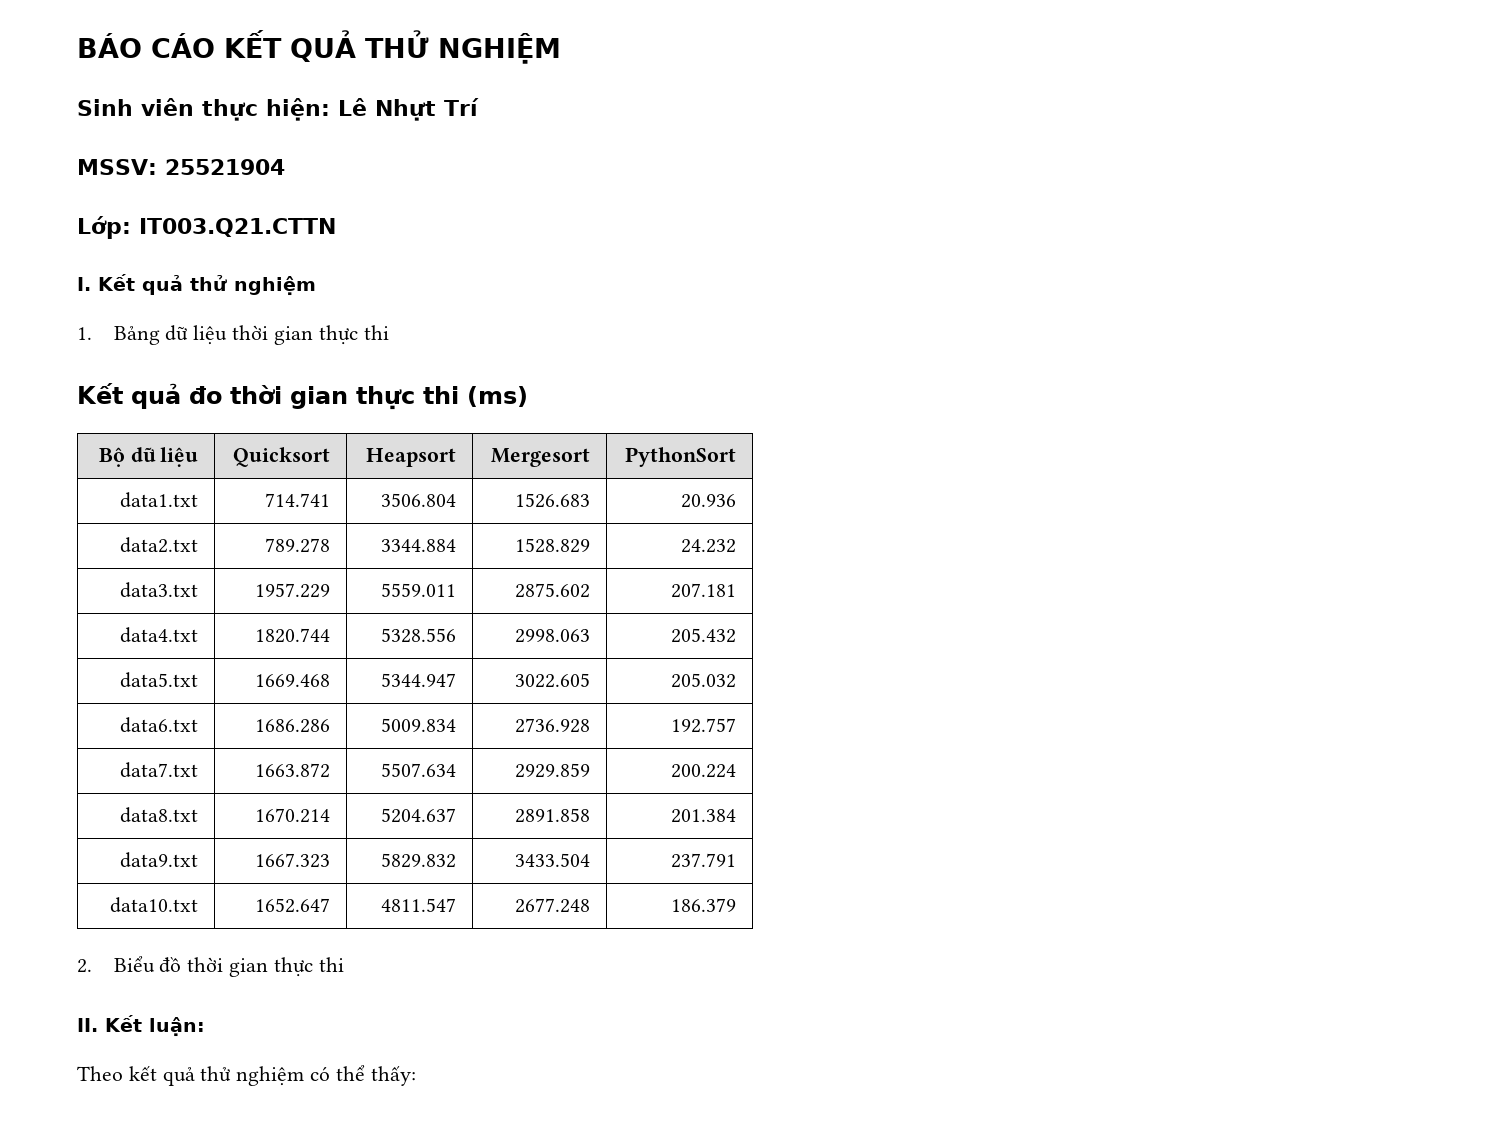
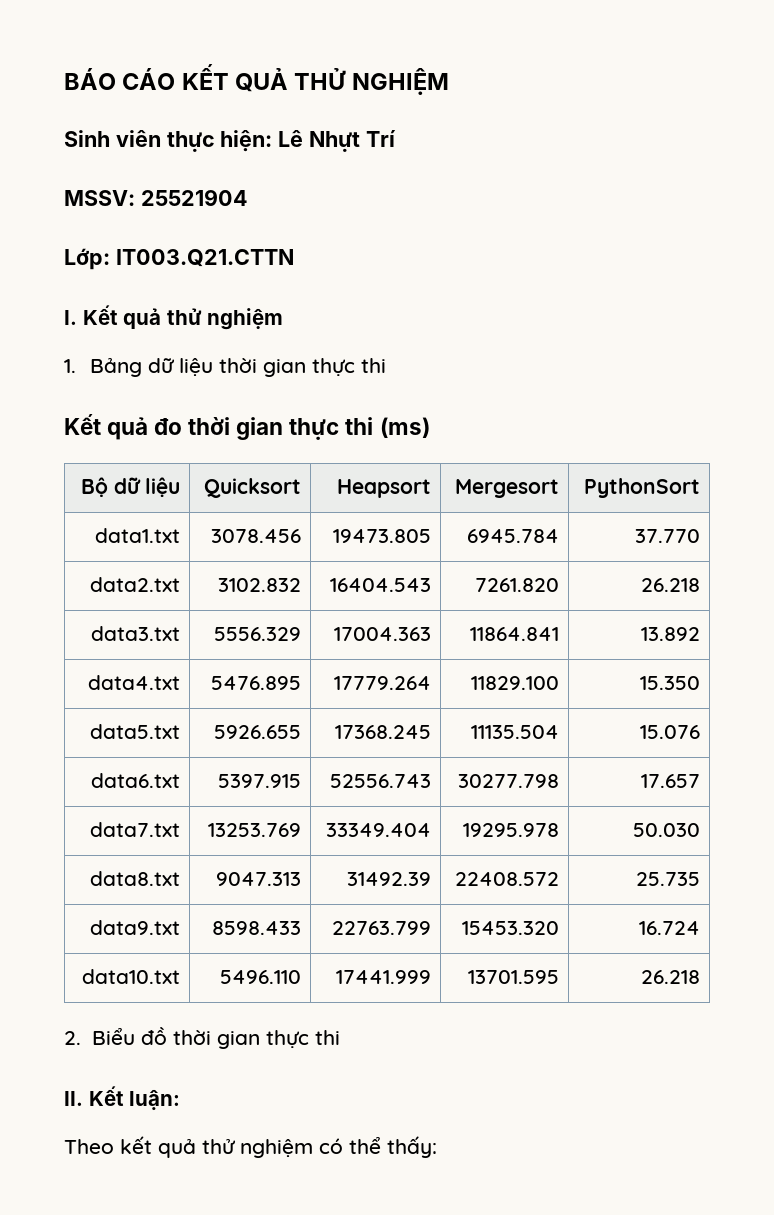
[264,493,330,507] [380,493,456,507] [514,493,590,508] [680,494,736,508] [119,537,198,553] [264,538,330,553] [380,539,456,552] [514,538,590,553] [680,539,736,553] [119,582,198,598] [254,583,330,598] [380,583,456,597] [514,583,590,598] [670,583,736,598] [119,627,198,643] [254,628,330,643] [380,628,456,643] [514,629,590,643] [670,628,736,643] [119,672,198,688] [254,674,330,687] [380,673,456,687] [514,673,590,688] [670,673,736,688] [119,717,198,733] [254,719,330,733] [380,718,456,732] [514,718,590,733] [670,718,736,733] [119,762,198,778] [254,763,330,778] [380,763,456,777] [514,763,590,778] [670,764,736,778] [119,807,198,823] [254,808,330,823] [380,808,456,823] [514,808,590,823] [670,809,736,823] [119,852,198,868] [254,853,330,868] [380,853,456,868] [514,853,590,867] [670,853,736,868] [109,897,198,913] [254,898,330,913] [380,898,456,912] [514,898,590,913] [670,898,736,912] 714.741 | 3506.804 | 1526.683 | 20.936 // data2.txt | 789.278 | 3344.884 | 1528.829 | 24.232 // data3.txt | 1957.229 | 5559.011 | 2875.602 | 207.181 // data4.txt | 1820.744 | 5328.556 | 2998.063 | 205.432 // data5.txt | 1669.468 | 5344.947 | 3022.605 | 205.032 // data6.txt | 1686.286 | 5009.834 | 2736.928 | 192.757 // data7.txt | 1663.872 | 5507.634 | 2929.859 | 200.224 // data8.txt | 1670.214 | 5204.637 | 2891.858 | 201.384 // data9.txt | 1667.323 | 5829.832 | 3433.504 | 237.791 // data10.txt | 1652.647 | 4811.547 | 2677.248 | 186.379 -> [211,529,302,543] [333,529,432,543] [467,529,560,543] [635,529,701,543] [90,577,181,592] [218,578,302,592] [330,578,432,592] [475,578,560,592] [641,578,701,592] [91,626,181,641] [214,627,302,641] [334,627,432,641] [470,627,560,641] [641,627,701,641] [88,675,181,690] [211,676,302,690] [334,676,432,690] [471,676,560,690] [640,676,701,690] [90,724,181,739] [214,725,302,739] [335,725,432,739] [471,725,560,739] [640,725,701,739] [91,773,181,788] [218,774,302,788] [330,774,432,788] [458,774,560,788] [641,774,701,788] [90,822,181,837] [208,823,302,837] [326,823,432,837] [463,823,560,837] [633,823,701,837] [90,871,181,886] [216,872,302,886] [347,872,432,886] [455,872,560,886] [636,872,701,886] [90,920,181,935] [212,921,302,935] [332,921,432,935] [462,921,560,935] [639,921,701,935] [82,969,181,984] [220,970,302,984] [336,970,432,984] [468,970,560,984] [641,970,701,984] 3078.456 | 19473.805 | 6945.784 | 37.770 // data2.txt | 3102.832 | 16404.543 | 7261.820 | 26.218 // data3.txt | 5556.329 | 17004.363 | 11864.841 | 13.892 // data4.txt | 5476.895 | 17779.264 | 11829.100 | 15.350 // data5.txt | 5926.655 | 17368.245 | 11135.504 | 15.076 // data6.txt | 5397.915 | 52556.743 | 30277.798 | 17.657 // data7.txt | 13253.769 | 33349.404 | 19295.978 | 50.030 // data8.txt | 9047.313 | 31492.39 | 22408.572 | 25.735 // data9.txt | 8598.433 | 22763.799 | 15453.320 | 16.724 // data10.txt | 5496.110 | 17441.999 | 13701.595 | 26.218

